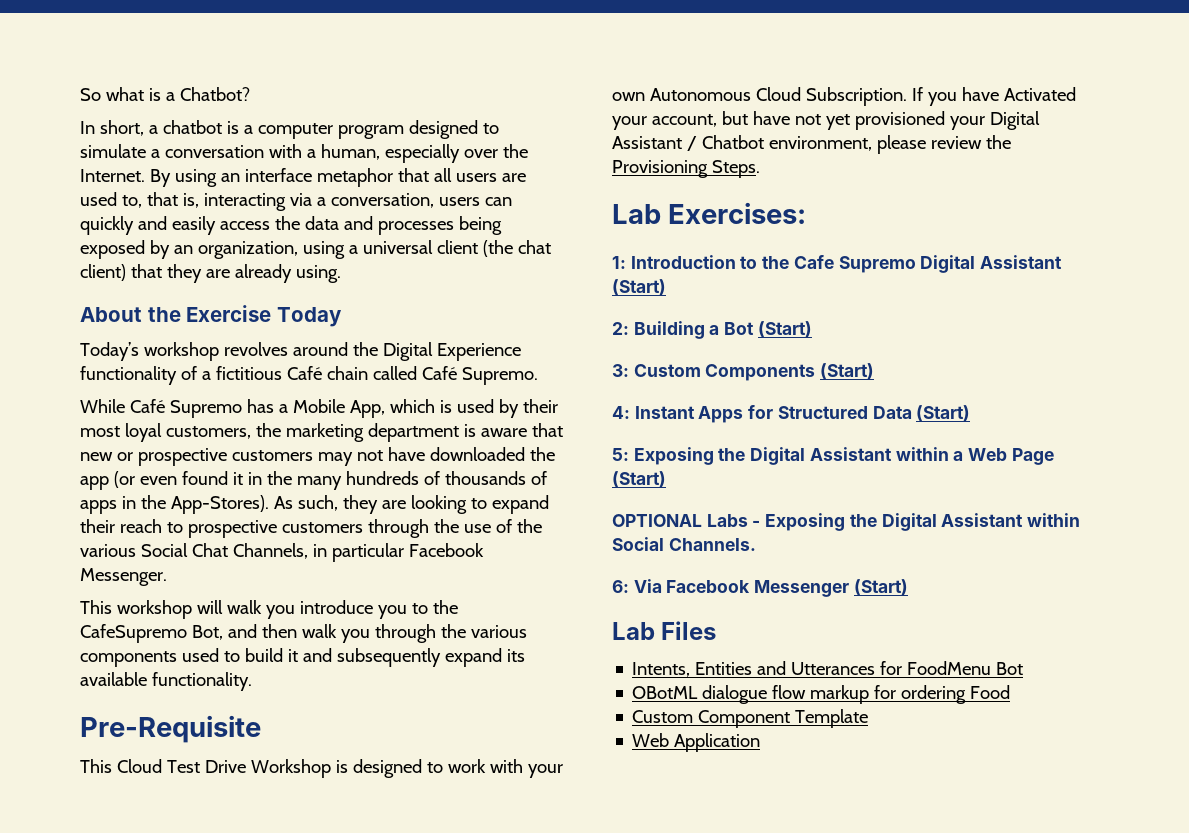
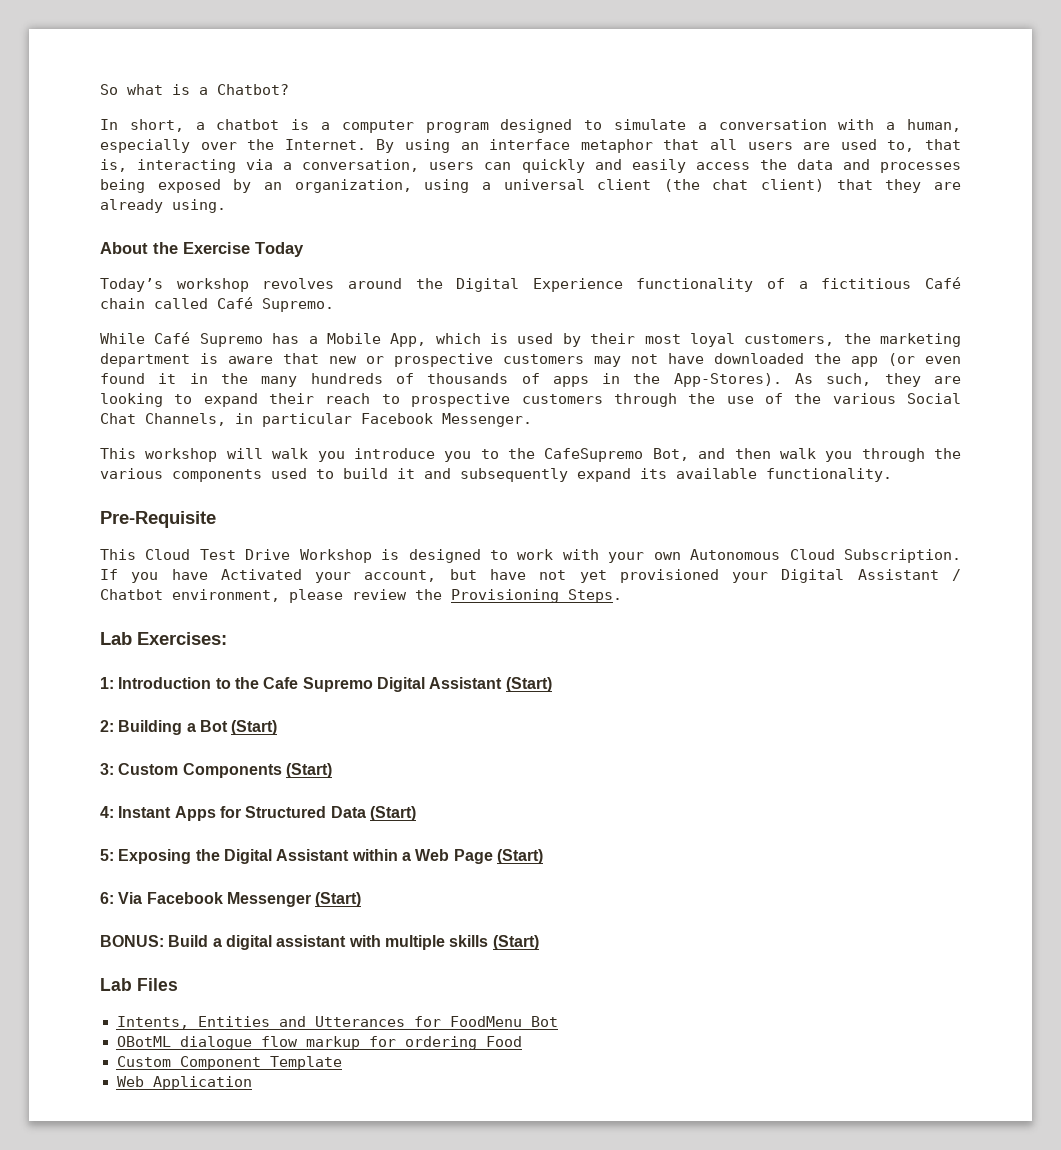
[612,513,1081,531] [612,537,756,551] // OPTIONAL Labs - Exposing the Digital Assistant within Social Channels. -> (543, 856) none
(908, 587) none -> [100,935,539,950] // BONUS: Build a digital assistant with multiple skills (Start)

